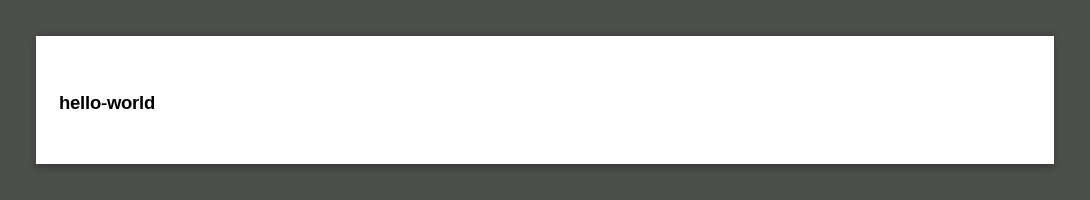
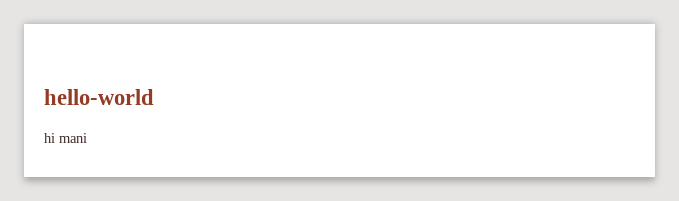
(155, 102) none -> [44,133,87,143] // hi mani

